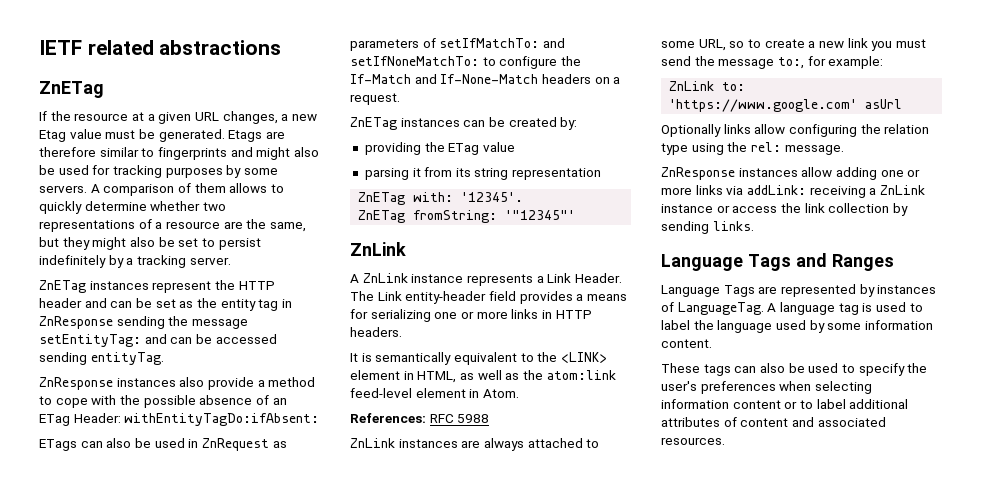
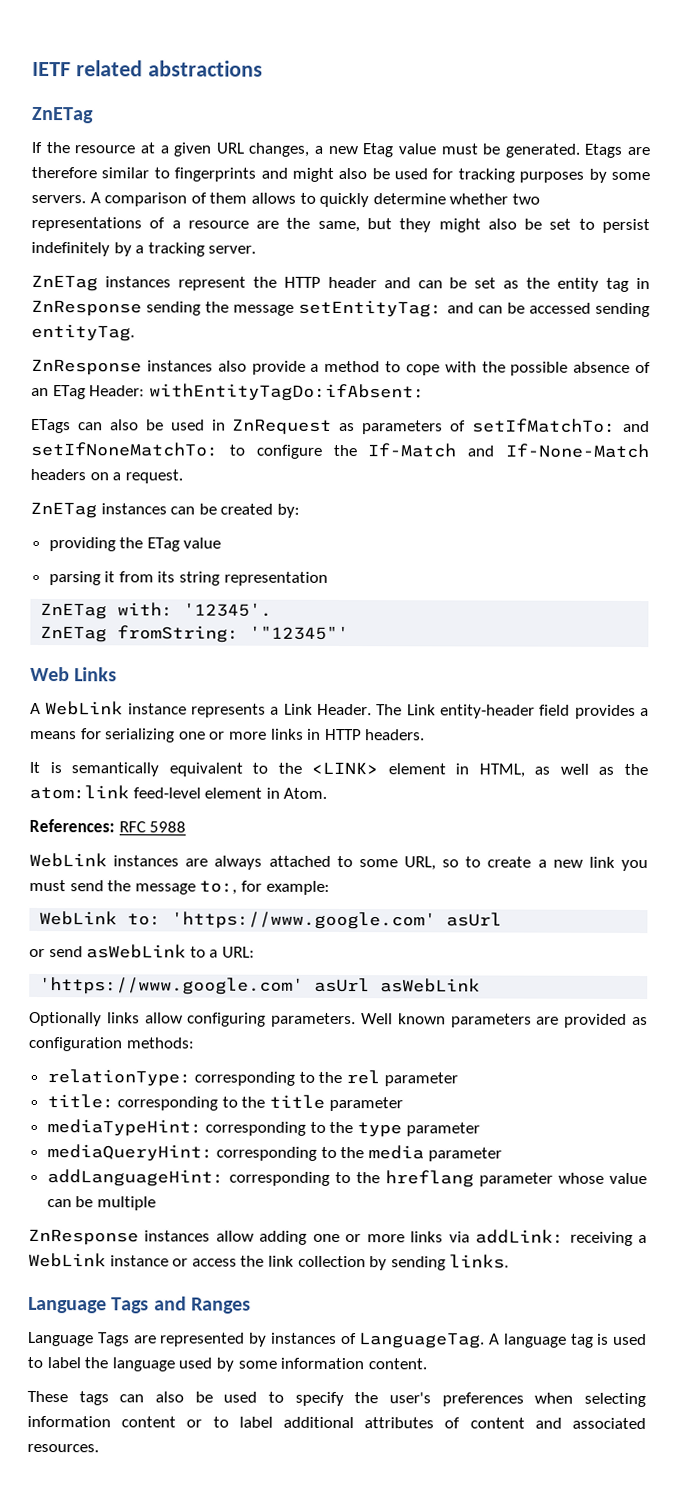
[350,242,406,256] [350,273,408,283] ZnLink // A ZnLink -> [30,666,118,682] [30,701,124,716] Web Links // A WebLink
[350,438,395,448] ZnLink -> [29,852,107,868] WebLink
[669,81,715,91] ZnLink -> [39,911,118,926] WebLink
[661,124,930,137] [661,142,844,155] Optionally links allow configuring the relation type using the rel: message. -> [29,944,255,959] [39,977,481,995] [29,1011,648,1028] [28,1036,195,1052] [46,1069,458,1087] [46,1094,403,1112] [46,1119,480,1138] [46,1144,502,1162] [46,1169,647,1188] [46,1196,156,1211] or send asWebLink to a URL: // 'https://www.google.com' asUrl asWebLink // Optionally links allow configuring parameters. Well known parameters are provided as configuration methods: // relationType: corresponding to the rel parameter // title: corresponding to the title parameter // mediaTypeHint: corresponding to the type parameter // mediaQueryHint: corresponding to the media parameter // addLanguageHint: corresponding to the hreflang parameter whose value can be multiple
[879,185,925,195] ZnLink -> [28,1252,106,1268] WebLink

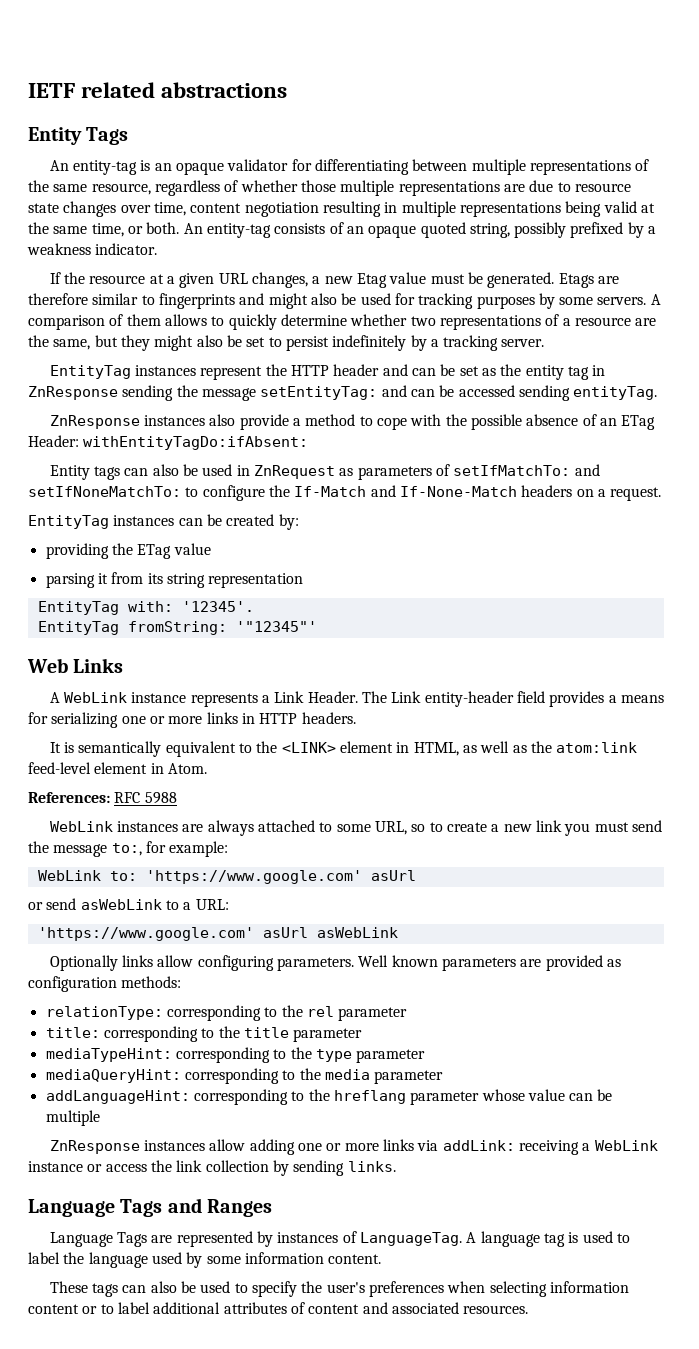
[32,106,94,124] ZnETag -> [28,127,129,145] [49,159,650,175] [28,180,631,196] [28,201,655,217] [28,222,657,238] [27,243,158,255] Entity Tags // An entity-tag is an opaque validator for differentiating between multiple representations of the same resource, regardless of whether those multiple representations are due to resource state changes over time, content negotiation resulting in multiple representations being valid at the same time, or both. An entity-tag consists of an opaque quoted string, possibly prefixed by a weakness indicator.
[31,274,98,292] ZnETag -> [49,365,131,379] EntityTag
[31,418,71,434] ETags -> [49,465,121,480] Entity tags
[30,501,97,519] ZnETag -> [28,515,109,529] EntityTag
[40,603,108,620] ZnETag -> [37,601,119,615] EntityTag
[40,626,108,643] ZnETag -> [37,621,119,635] EntityTag

